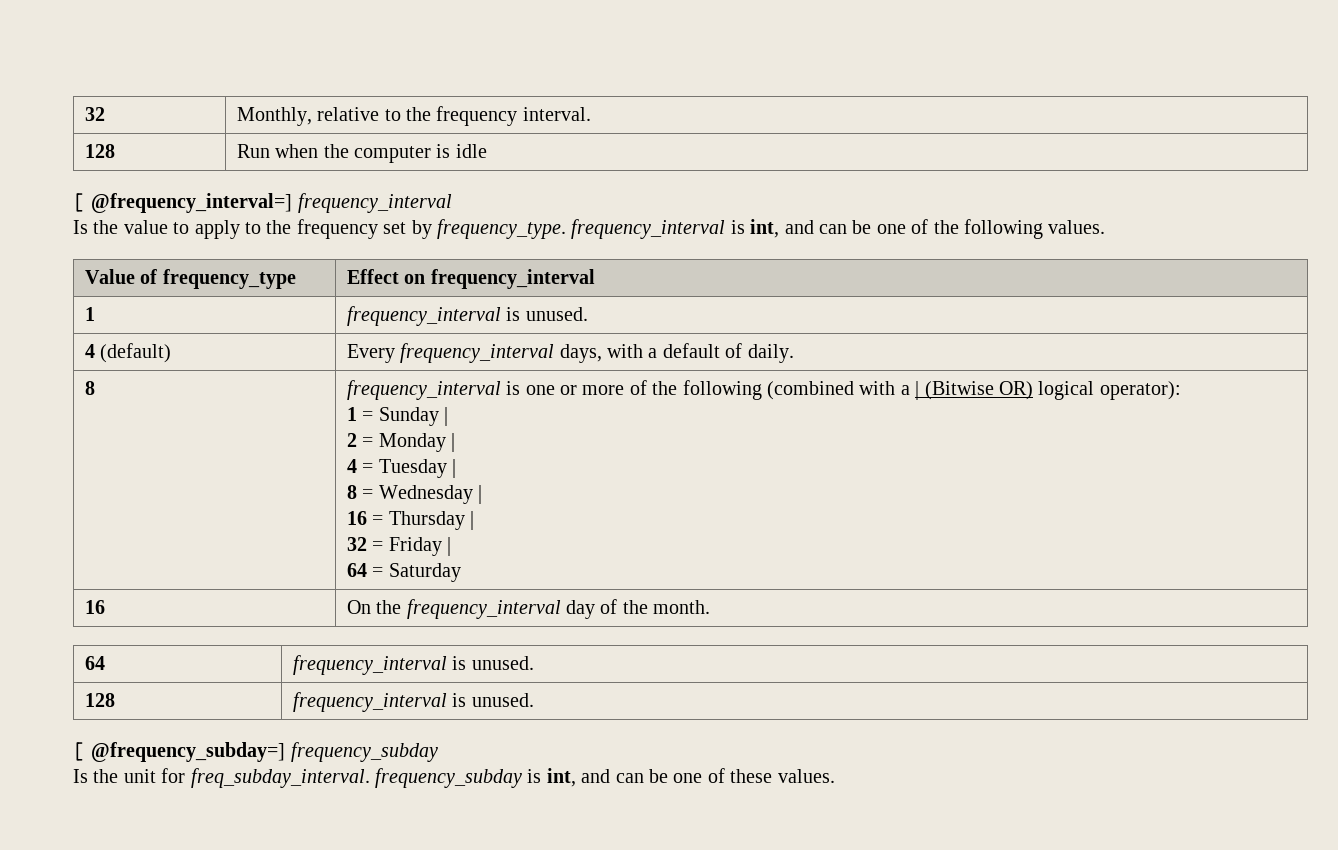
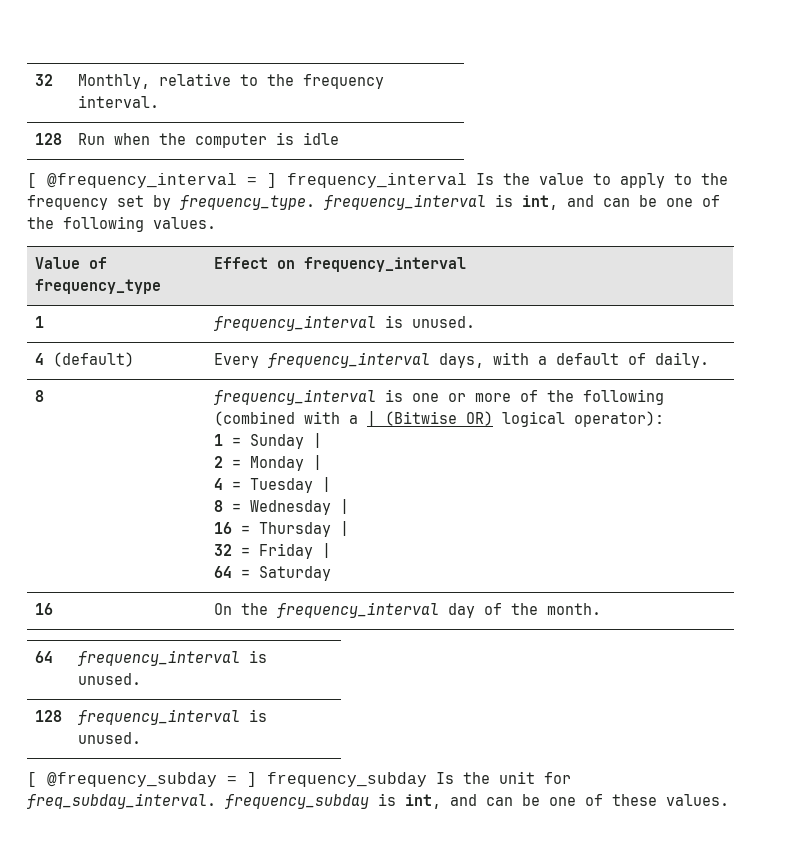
[91,193,452,213] @frequency_interval=] frequency_interval // -> [47,173,467,188] @frequency_interval = ] frequency_interval
[91,742,438,762] @frequency_subday=] frequency_subday // -> [47,772,427,787] @frequency_subday = ] frequency_subday

